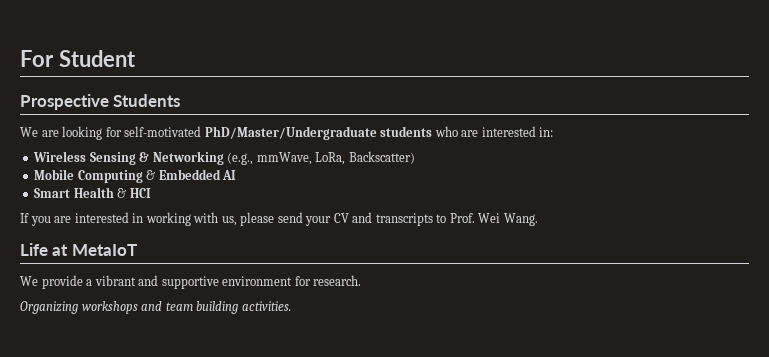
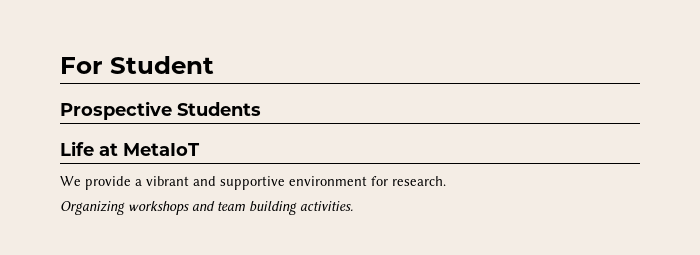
[20,126,554,140] [33,151,415,165] [34,169,237,183] [34,187,151,198] [20,212,538,226] // We are looking for self-motivated PhD/Master/Undergraduate students who are interested in: // Wireless Sensing & Networking (e.g., mmWave, LoRa, Backscatter) // Mobile Computing & Embedded AI // Smart Health & HCI // If you are interested in working with us, please send your CV and transcripts to Prof. Wei Wang. -> (261, 109) none

